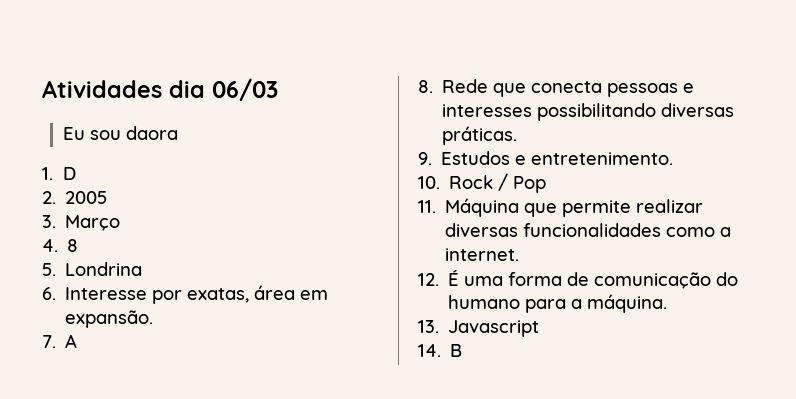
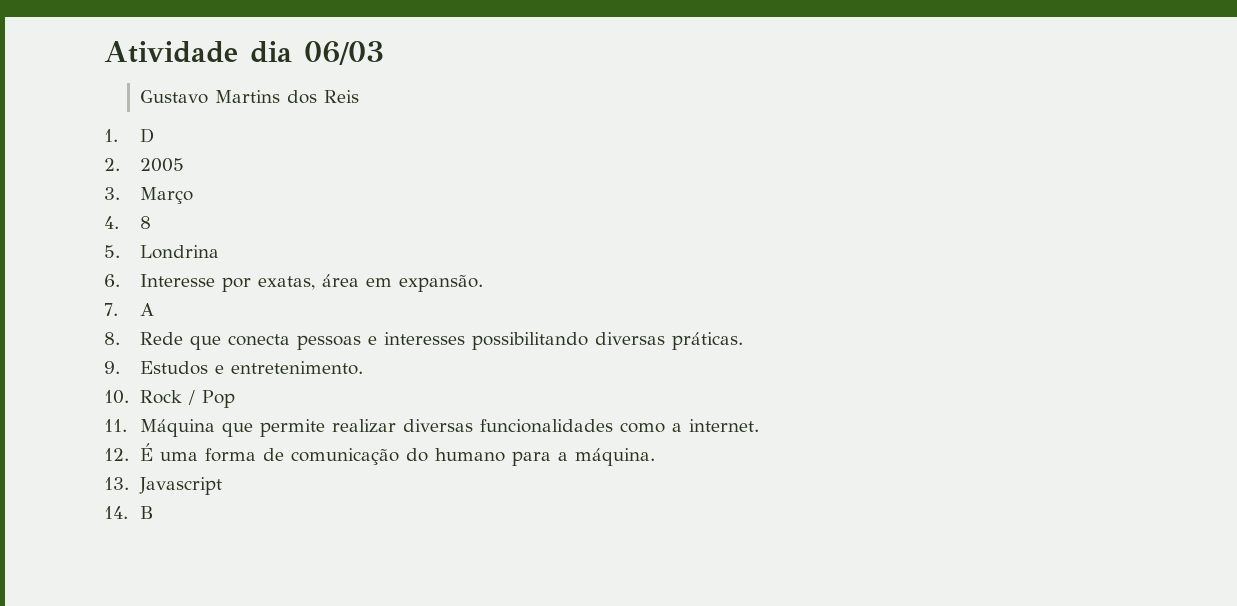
[42,80,162,98] Atividades -> [104,41,238,63] Atividade
[63,126,179,140] Eu sou daora -> [140,90,360,104] Gustavo Martins dos Reis

